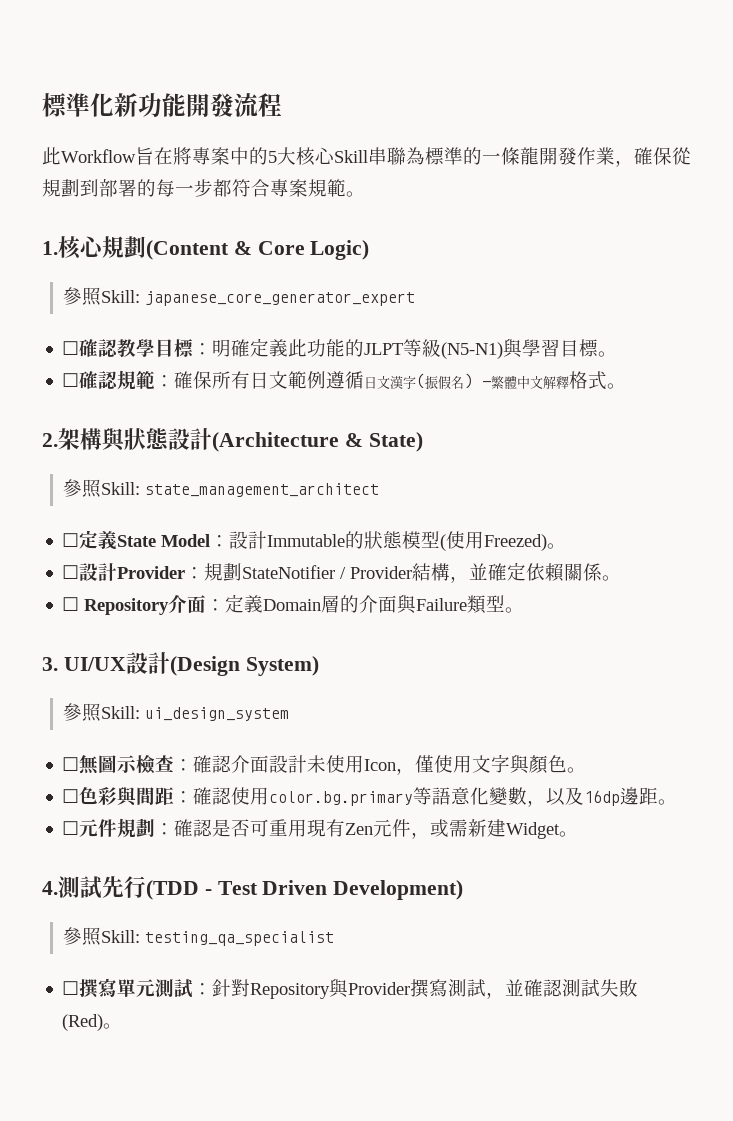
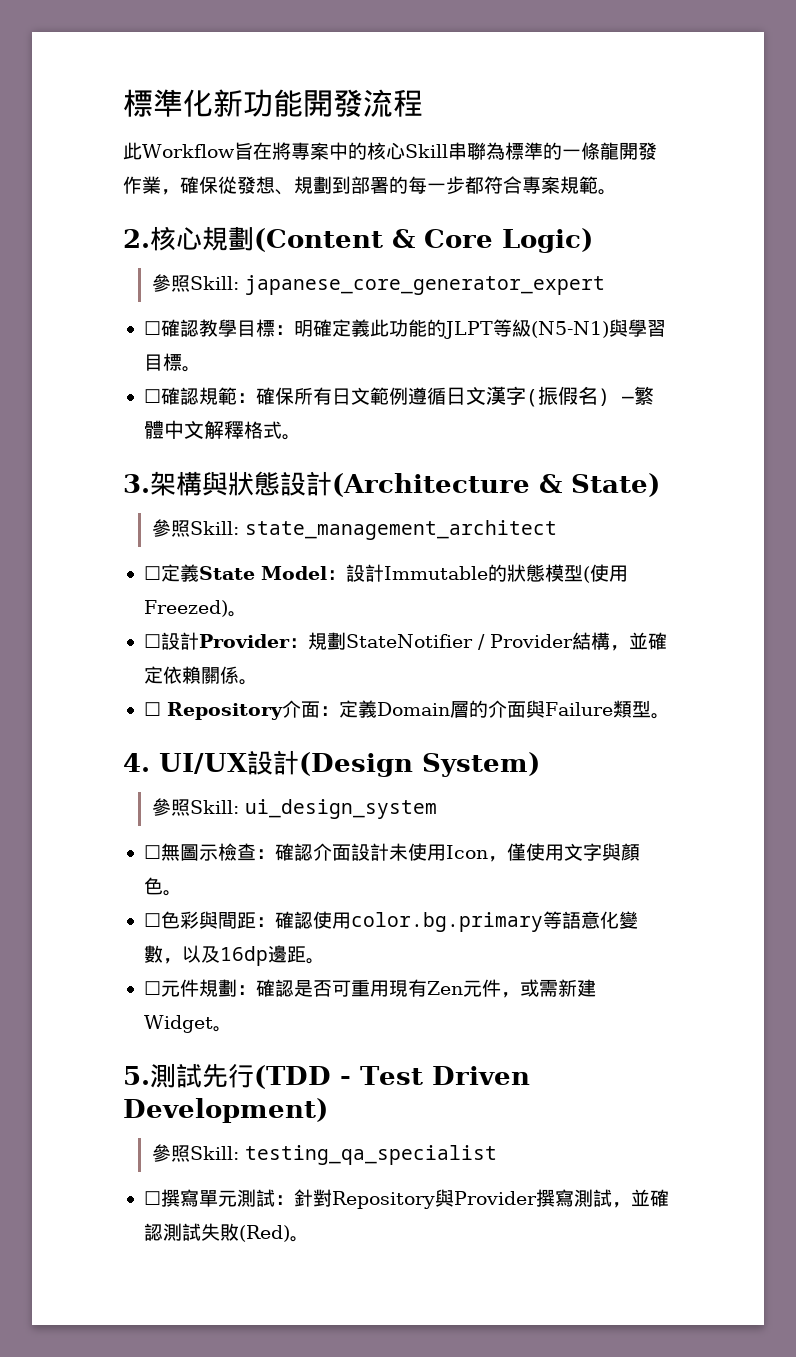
[268,147,296,165] 5大 -> (367, 151) none
(691, 156) none -> [237,176,294,195] 發想、
[42,241,58,255] 1. -> [123,229,150,248] 2.
[42,433,58,447] 2. -> [123,474,150,493] 3.
[42,657,58,671] 3. -> [123,753,150,772] 4.
[42,881,58,895] 4. -> [123,1066,150,1085] 5.

